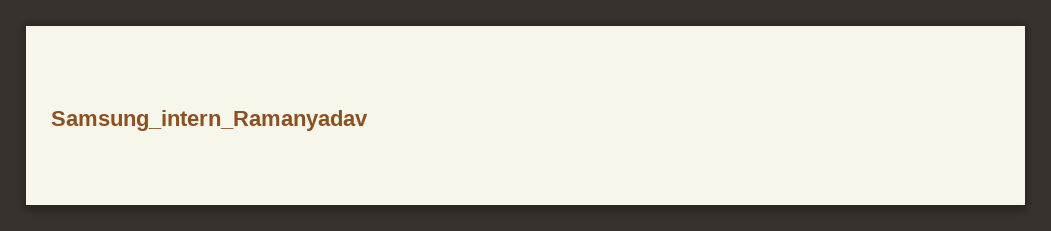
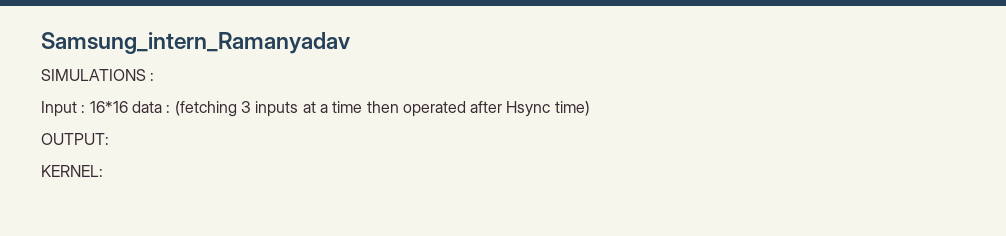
(368, 120) none -> [41,69,155,81] [41,101,590,117] [41,133,109,145] [41,165,103,177] // SIMULATIONS : // Input : 16*16 data : (fetching 3 inputs at a time then operated after Hsync time) // OUTPUT: // KERNEL:

